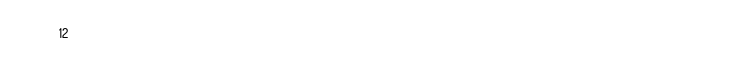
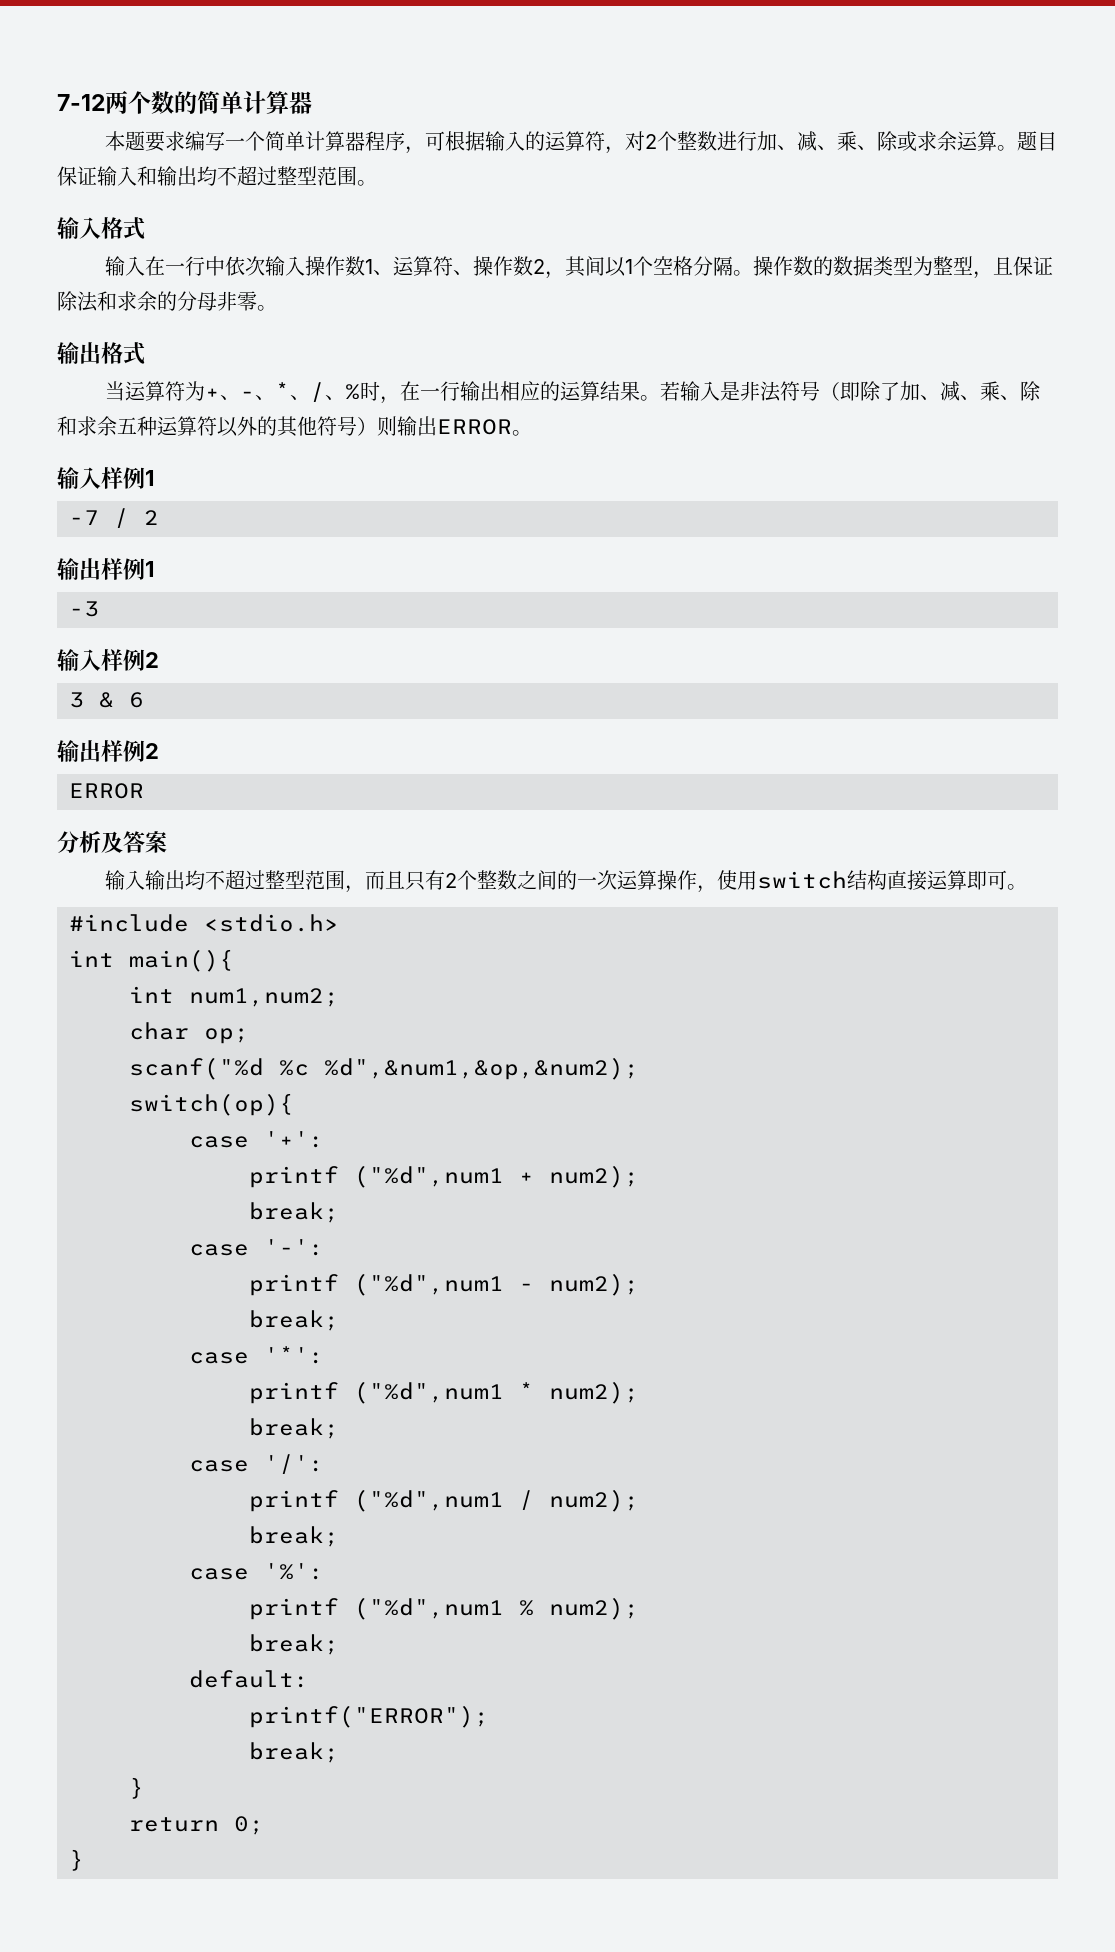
[59,28,68,38] 12 -> [57,91,312,114] [104,131,1057,154] [57,166,377,186] [57,217,145,240] [104,256,1053,279] [57,291,277,312] [57,342,145,365] [104,381,1041,404] [57,416,532,437] [57,467,154,489] [69,508,159,528] [57,558,154,580] [69,601,99,617] [57,649,159,671] [69,692,144,708] [57,740,159,762] [69,783,144,799] [57,831,167,853] [104,870,1027,893] [69,914,339,932] [69,949,234,972] [129,986,339,1007] [129,1022,249,1044] [129,1057,639,1080] [129,1093,294,1116] [189,1131,324,1148] [249,1165,639,1188] [249,1202,339,1223] [189,1239,324,1256] [249,1273,639,1296] [249,1310,339,1331] [189,1346,324,1364] [249,1381,639,1404] [249,1418,339,1439] [189,1454,324,1474] [249,1489,639,1512] [249,1526,339,1547] [189,1563,324,1580] [249,1597,639,1620] [249,1634,339,1655] [189,1670,309,1688] [249,1705,489,1728] [249,1742,339,1763] [129,1777,144,1799] [129,1816,264,1835] [69,1849,84,1871] 7-12两个数的简单计算器 // 本题要求编写一个简单计算器程序，可根据输入的运算符，对2个整数进行加、减、乘、除或求余运算。题目保证输入和输出均不超过整型范围。 // 输入格式 // 输入在一行中依次输入操作数1、运算符、操作数2，其间以1个空格分隔。操作数的数据类型为整型，且保证除法和求余的分母非零。 // 输出格式 // 当运算符为+、-、*、/、%时，在一行输出相应的运算结果。若输入是非法符号（即除了加、减、乘、除和求余五种运算符以外的其他符号）则输出ERROR。 // 输入样例1 // -7 / 2 // 输出样例1 // -3 // 输入样例2 // 3 & 6 // 输出样例2 // ERROR // 分析及答案 // 输入输出均不超过整型范围，而且只有2个整数之间的一次运算操作，使用switch结构直接运算即可。 // #include <stdio.h> // int main(){ // int num1,num2; // char op; // scanf("%d %c %d",&num1,&op,&num2); // switch(op){ // case '+': // printf ("%d",num1 + num2); // break; // case '-': // printf ("%d",num1 - num2); // break; // case '*': // printf ("%d",num1 * num2); // break; // case '/': // printf ("%d",num1 / num2); // break; // case '%': // printf ("%d",num1 % num2); // break; // default: // printf("ERROR"); // break; // } // return 0; // }

